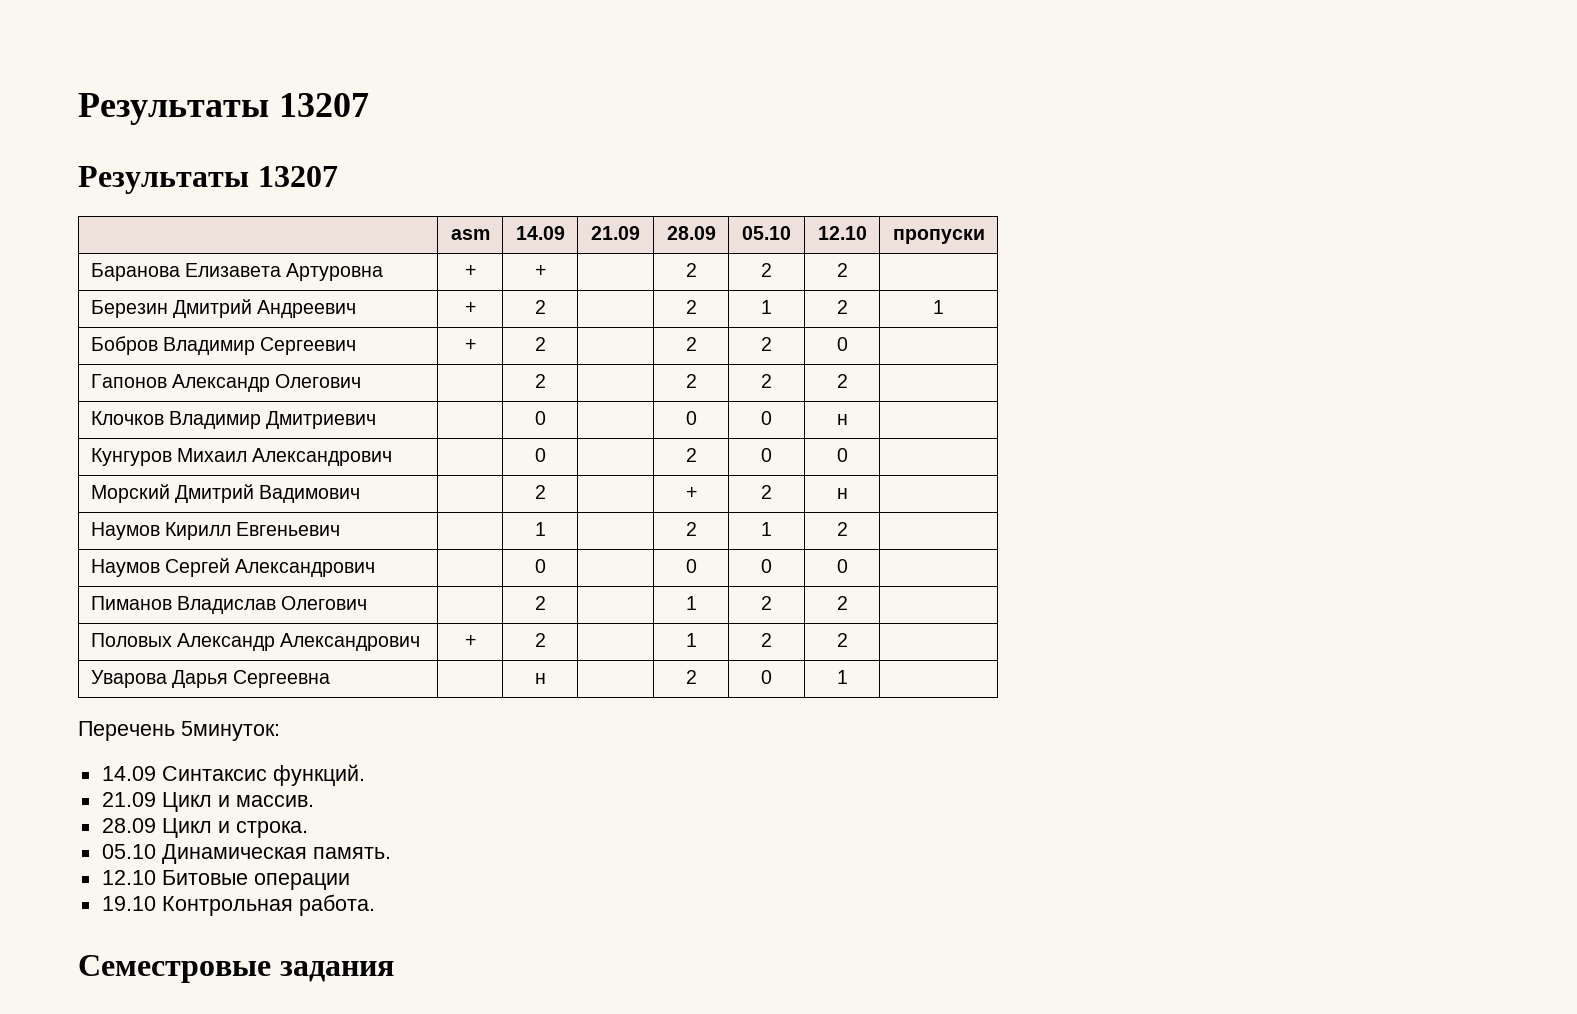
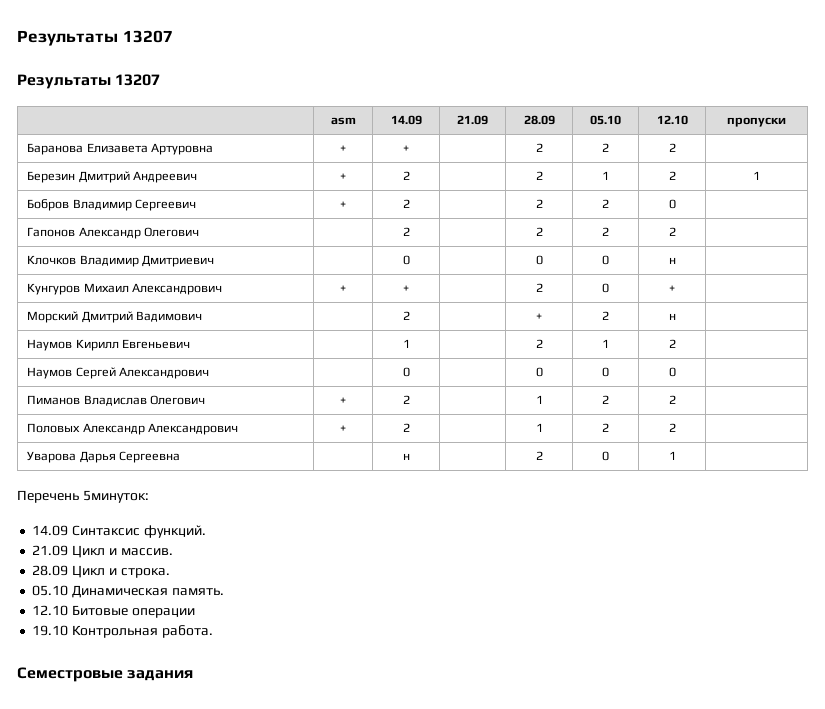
[534,448,546,462] [685,448,697,462] [761,448,772,462] [836,448,848,462] | 0 | | 2 | 0 | 0 -> [340,285,346,292] [403,285,409,292] [535,283,543,292] [602,283,609,293] [669,285,675,292] + | + | | 2 | 0 | +
(368, 603) none -> [340,397,346,404] +

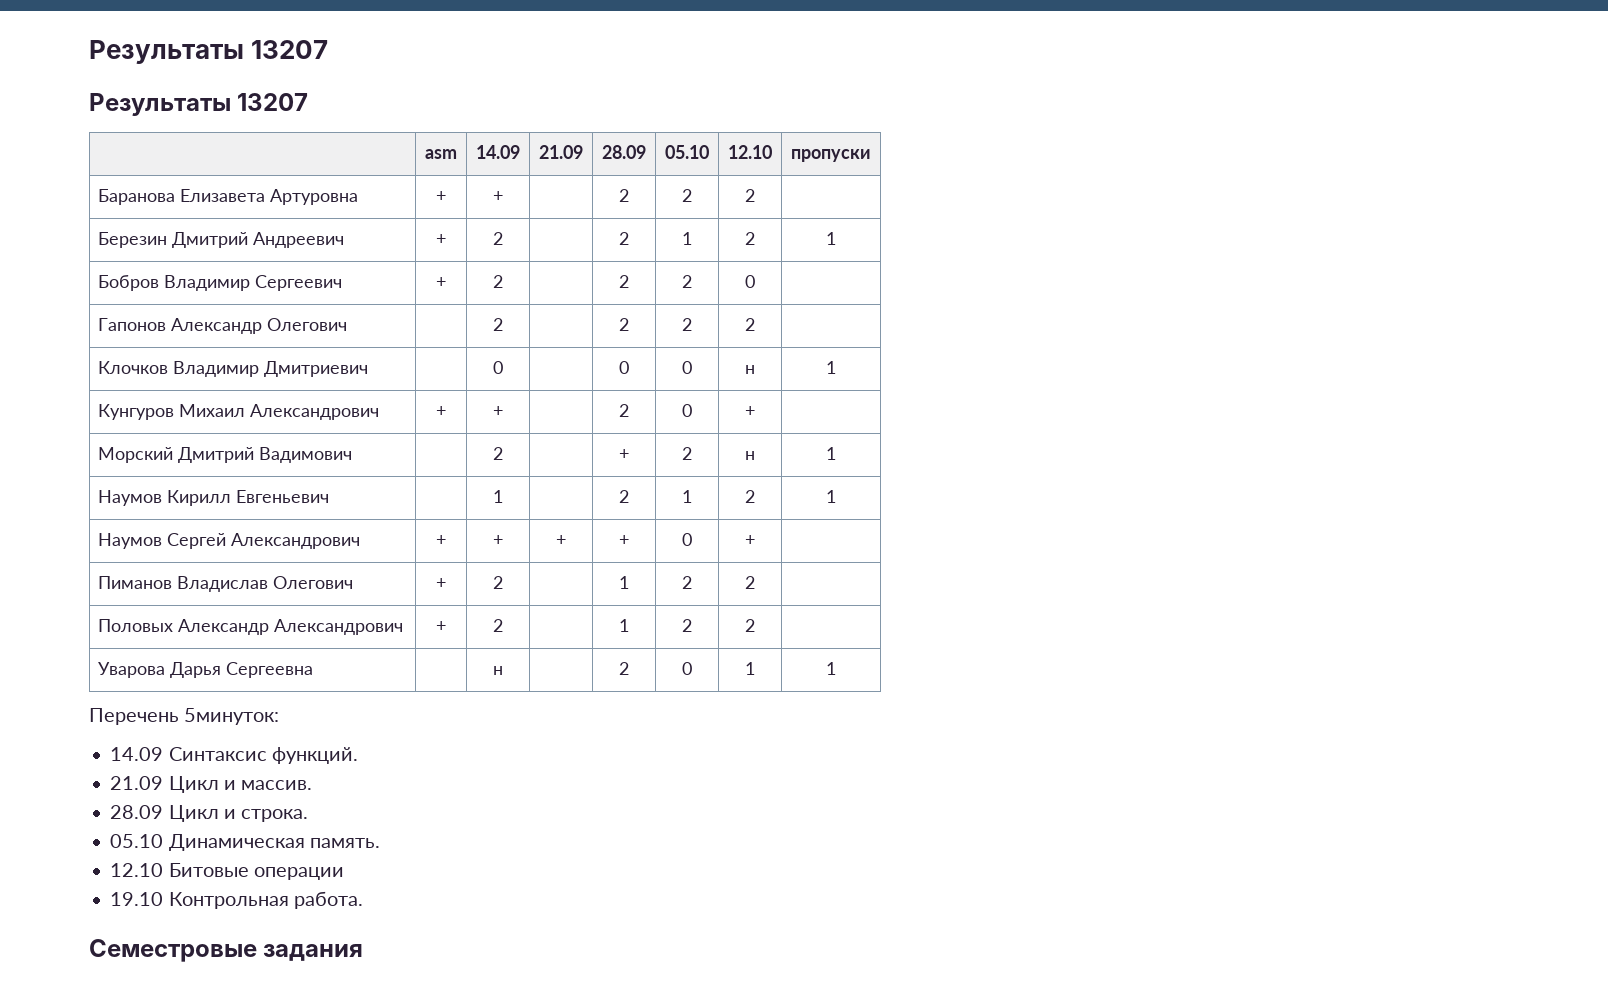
(676, 260) none -> [826,361,836,374] 1
(676, 316) none -> [826,447,836,460] 1
(676, 343) none -> [826,490,836,503] 1
[402,367,410,377] [535,367,543,377] [602,367,609,377] [668,367,676,377] | 0 | | 0 | 0 | 0 -> [436,535,446,546] [493,535,503,546] [556,535,566,546] [619,535,629,546] [682,533,692,546] [745,535,755,546] + | + | + | + | 0 | +
(676, 455) none -> [826,662,836,675] 1

